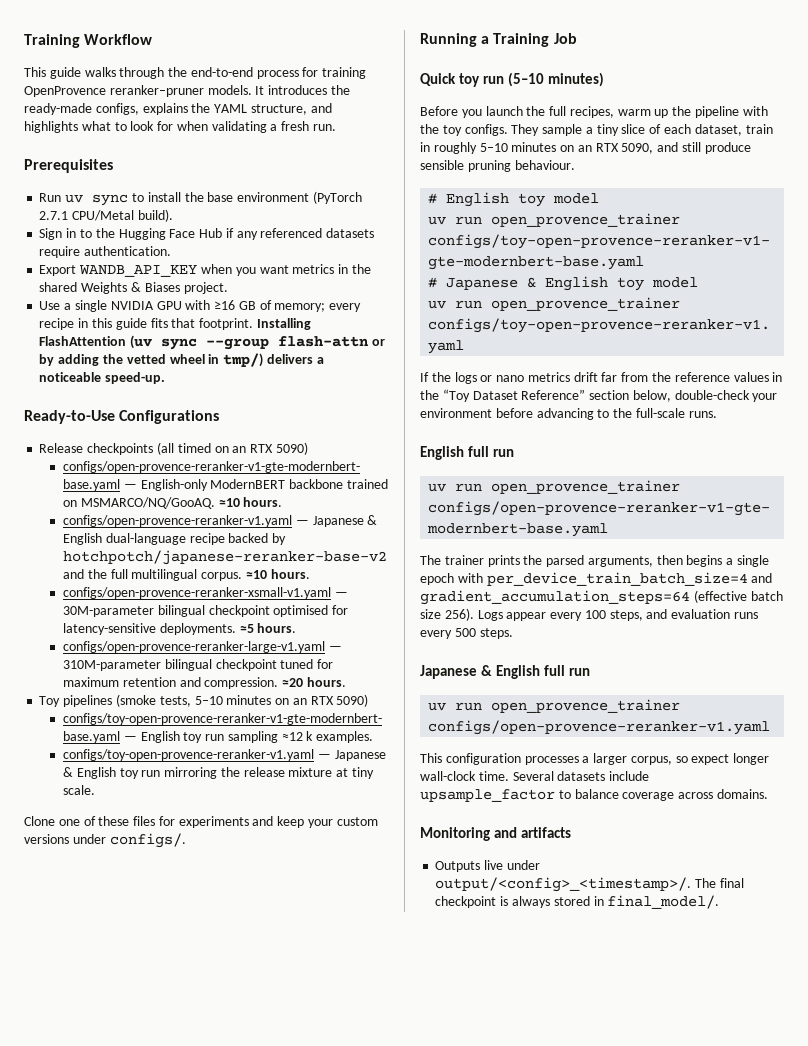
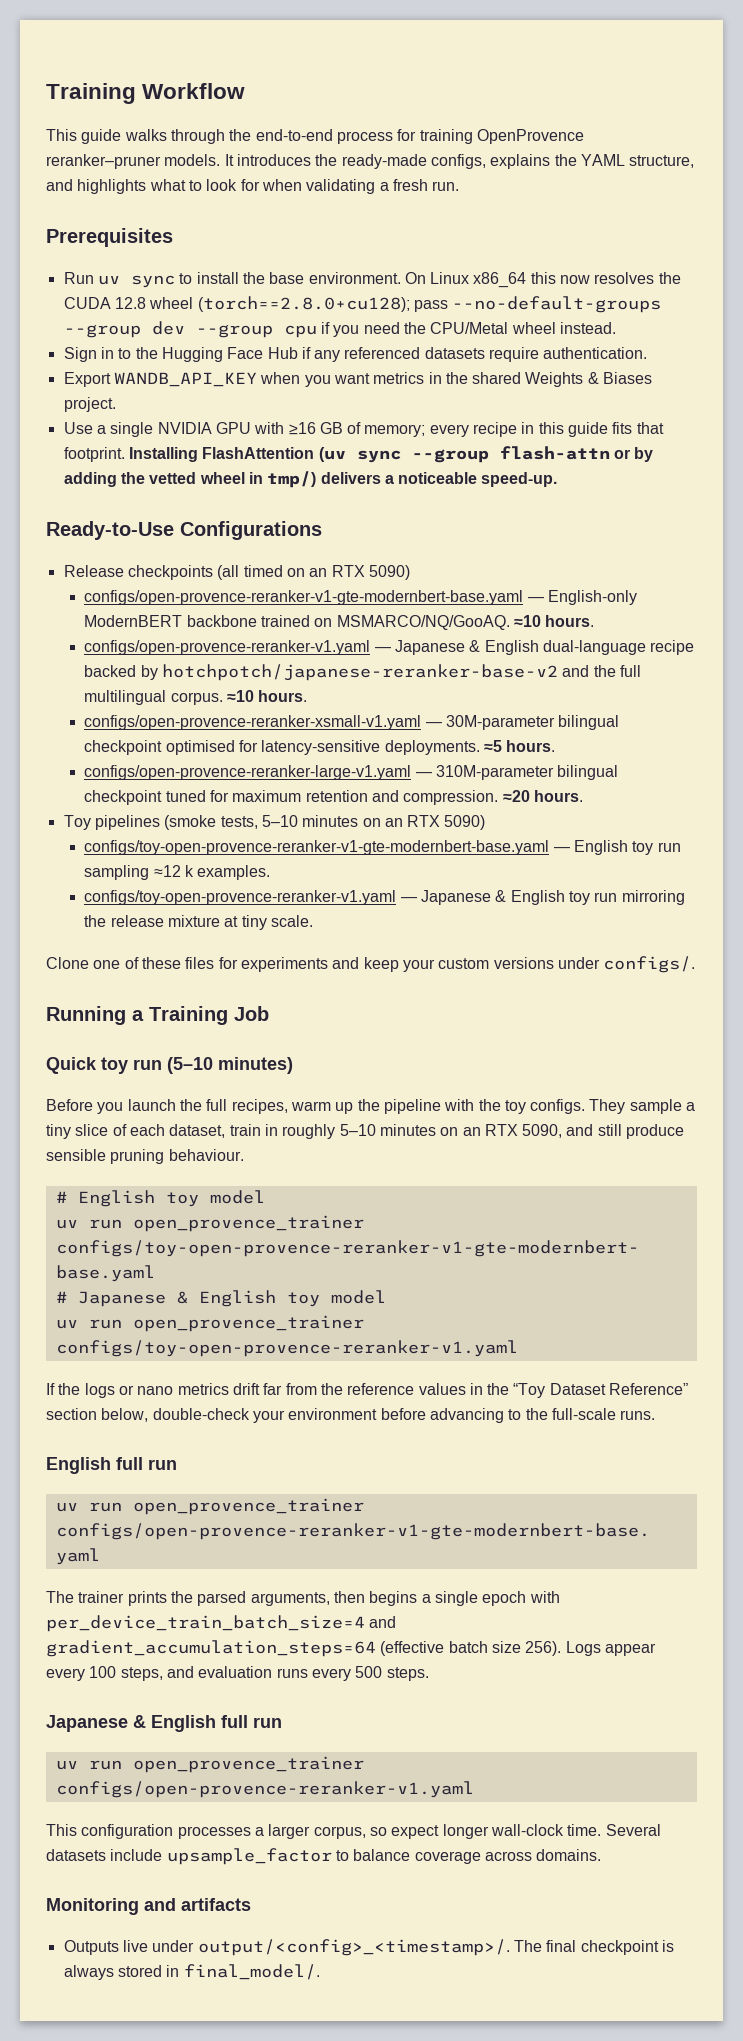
[237,191,362,204] [39,209,173,222] environment (PyTorch 2.7.1 CPU/Metal build). -> [308,272,681,288] [63,296,662,313] [63,321,616,338] environment. On Linux x86_64 this now resolves the CUDA 12.8 wheel (torch==2.8.0+cu128); pass --no-default-groups --group dev --group cpu if you need the CPU/Metal wheel instead.

